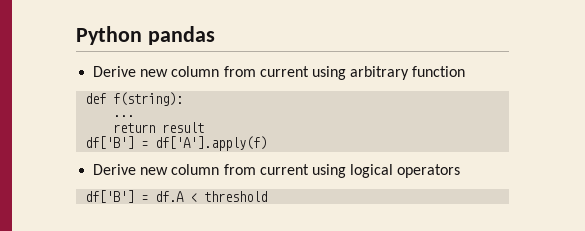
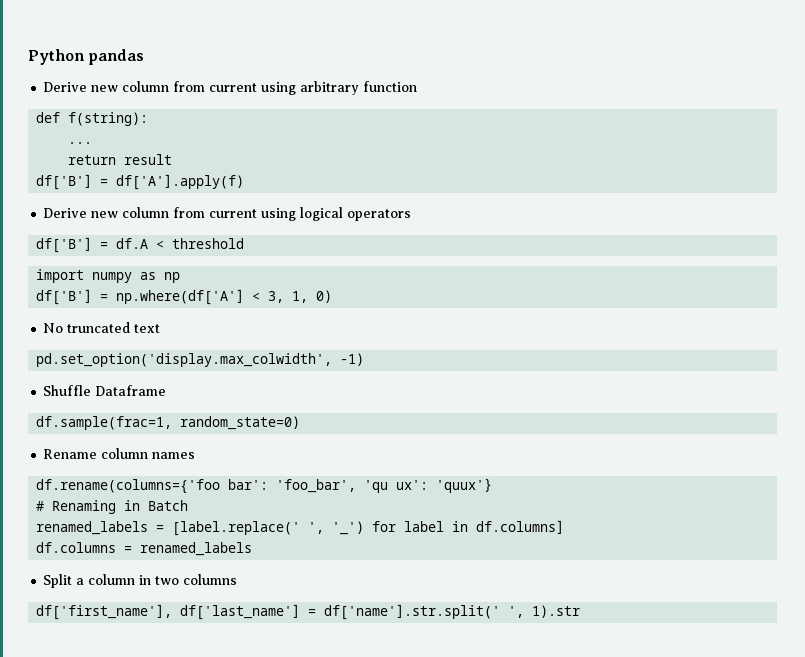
(268, 196) none -> [36,269,181,283] [36,289,333,305] [43,322,161,333] [36,353,365,367] [43,385,167,396] [36,416,301,430] [43,448,196,459] [36,478,493,494] [36,500,189,514] [36,520,565,536] [36,542,253,556] [43,574,238,588] [36,604,581,620] // import numpy as np // df['B'] = np.where(df['A'] < 3, 1, 0) // No truncated text // pd.set_option('display.max_colwidth', -1) // Shuffle Dataframe // df.sample(frac=1, random_state=0) // Rename column names // df.rename(columns={'foo bar': 'foo_bar', 'qu ux': 'quux'} // # Renaming in Batch // renamed_labels = [label.replace(' ', '_') for label in df.columns] // df.columns = renamed_labels // Split a column in two columns // df['first_name'], df['last_name'] = df['name'].str.split(' ', 1).str

